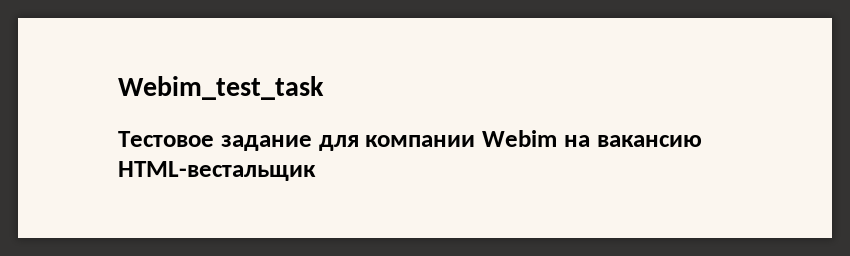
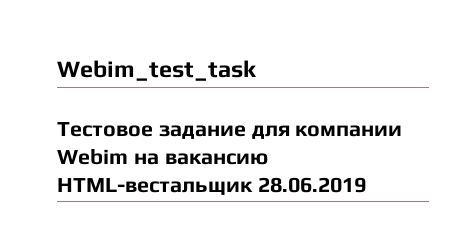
(316, 171) none -> [257,177,366,193] 28.06.2019

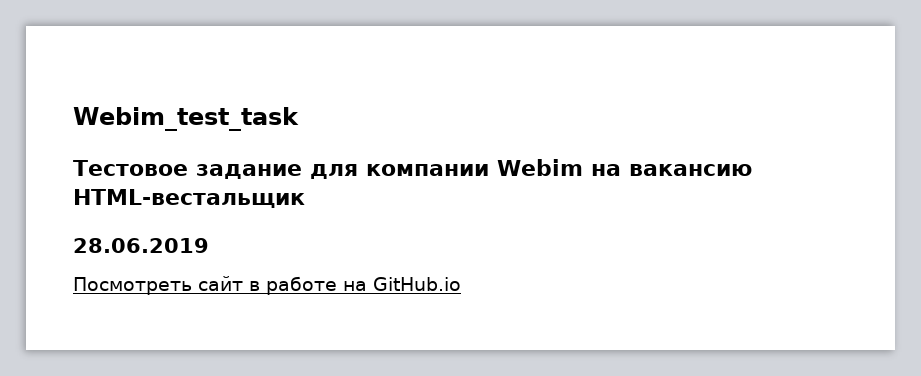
(253, 186) none -> (305, 198) //
(366, 185) none -> [73,276,461,295] // Посмотреть сайт в работе на GitHub.io

